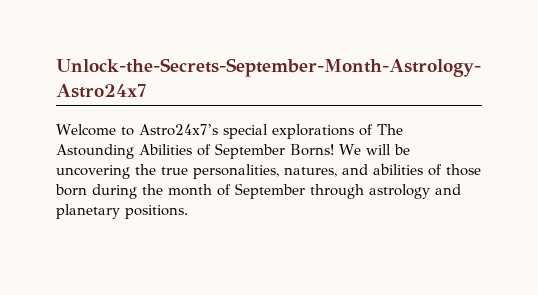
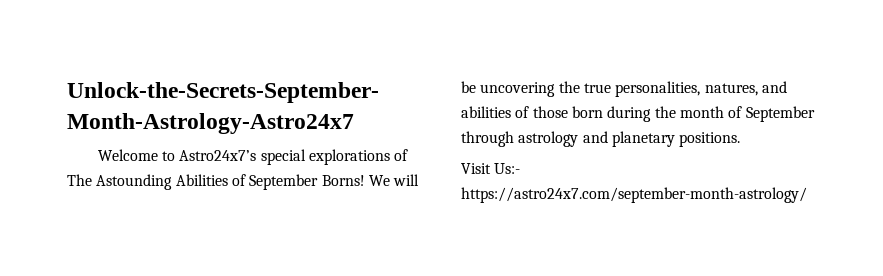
(188, 212) none -> [461,163,521,174] [461,187,807,203] // Visit Us:- https://astro24x7.com/september-month-astrology/

